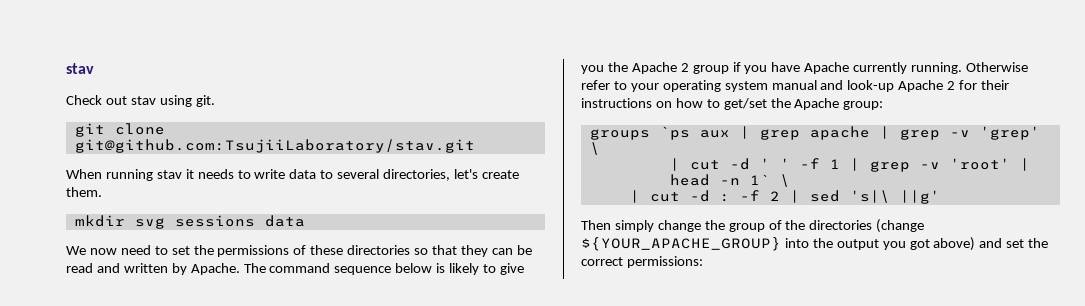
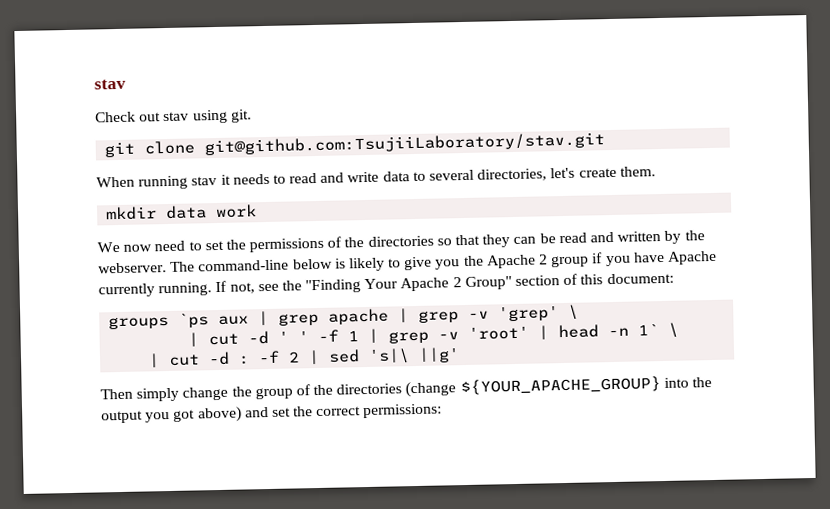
(251, 174) none -> [289,172,345,184] read and
[134,215,305,229] svg sessions data -> [165,204,258,220] data work
[310,245,344,255] these -> [344,237,365,248] the
[190,263,392,275] Apache. The command sequence -> [684,230,705,241] [98,259,290,274] the webserver. The command-line
[966,62,1029,72] [581,80,1010,92] [581,98,884,110] Otherwise refer to your operating system manual and look-up Apache 2 for their instructions on how to get/set the Apache group: -> [215,272,674,294] If not, see the "Finding Your Apache 2 Group" section of this document:

